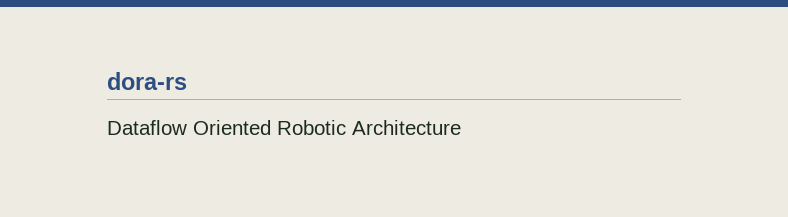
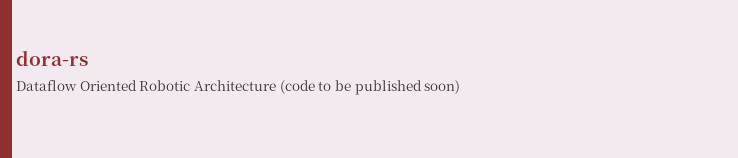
(461, 127) none -> [279,80,461,95] (code to be published soon)

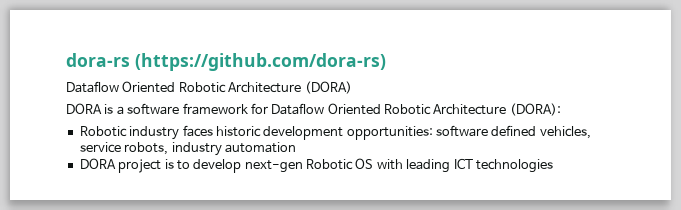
[16,80,461,95] // Dataflow Oriented Robotic Architecture (code to be published soon) -> [135,53,386,71] [66,81,352,94] [66,103,561,116] [79,125,591,140] [79,142,296,156] [79,158,553,173] (https://github.com/dora-rs) // Dataflow Oriented Robotic Architecture (DORA) // DORA is a software framework for Dataflow Oriented Robotic Architecture (DORA): // Robotic industry faces historic development opportunities: software defined vehicles, service robots, industry automation // DORA project is to develop next-gen Robotic OS with leading ICT technologies

